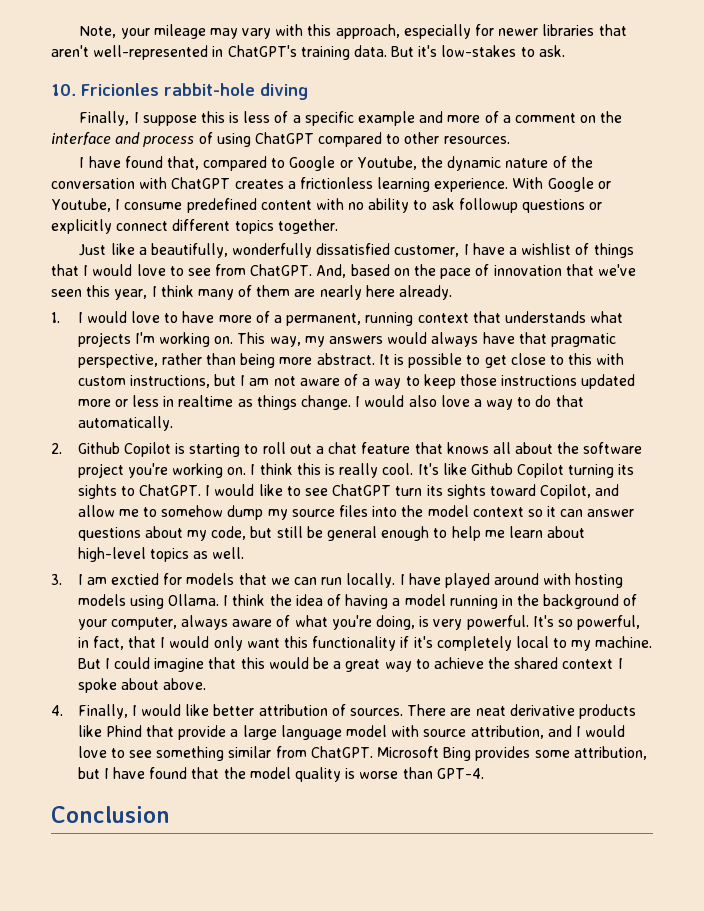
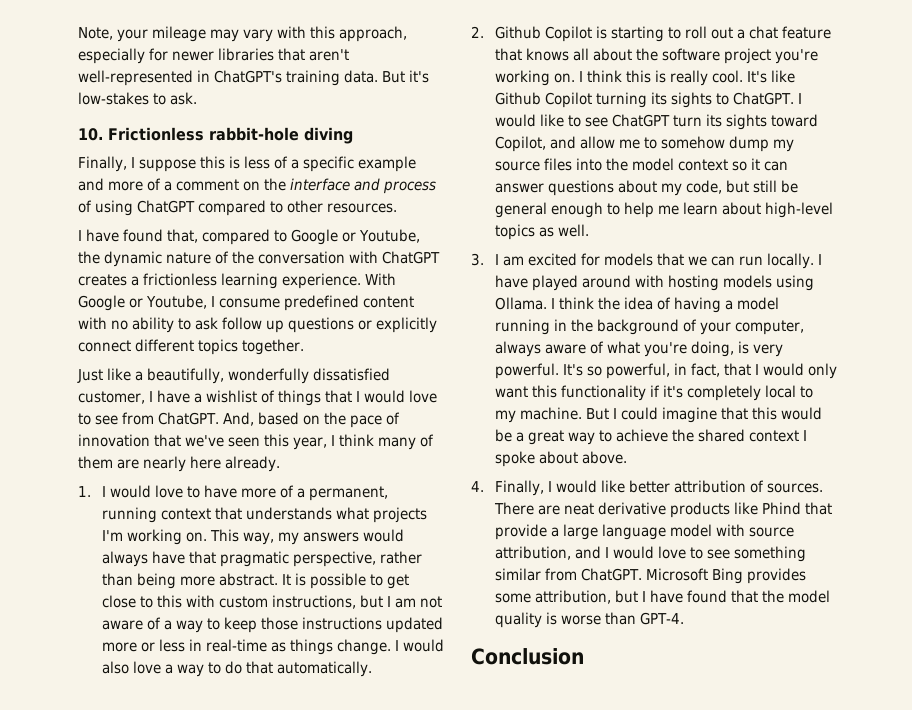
[81,83,159,96] Fricionles -> [108,127,204,141] Frictionless
[458,198,518,213] followup -> [222,317,284,333] follow up
[178,395,234,407] realtime -> [206,639,268,652] real-time
[111,573,160,585] exctied -> [528,253,578,266] excited

